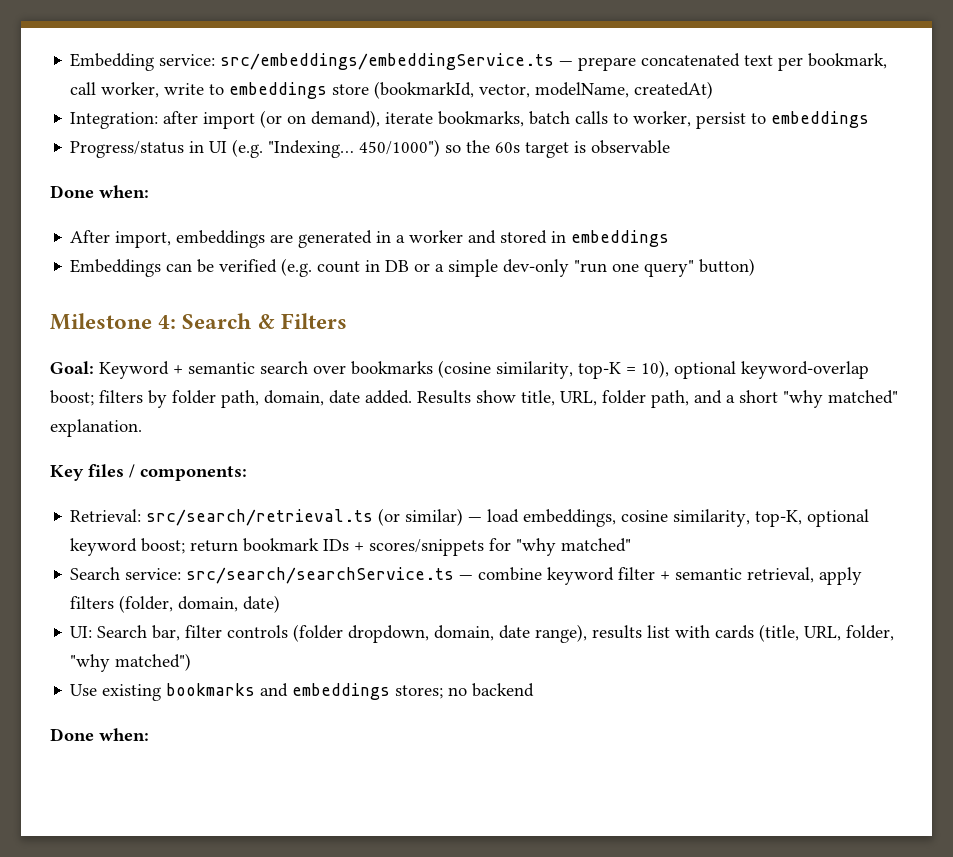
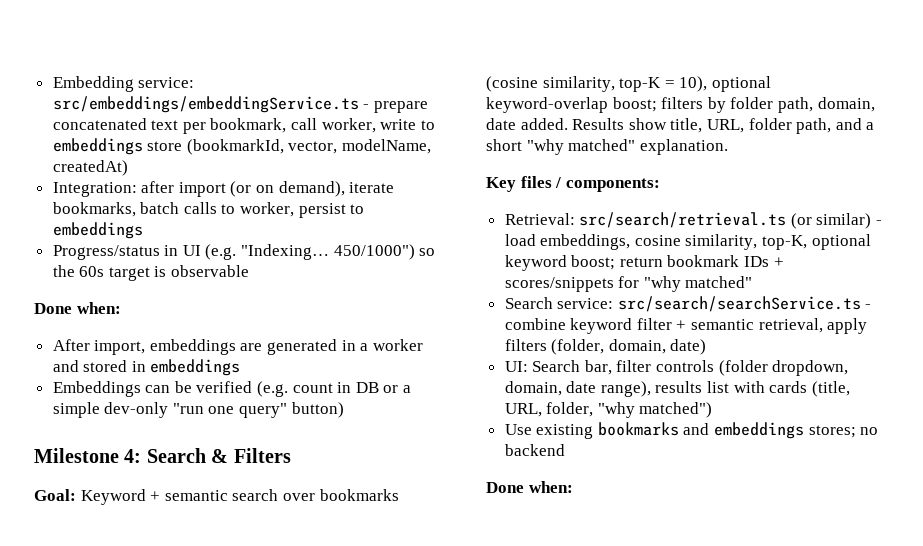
[559,61,574,66] — -> [363,104,370,109] -
[468,517,483,522] — -> [876,220,883,225] -
[459,575,474,580] — -> [865,304,872,309] -

